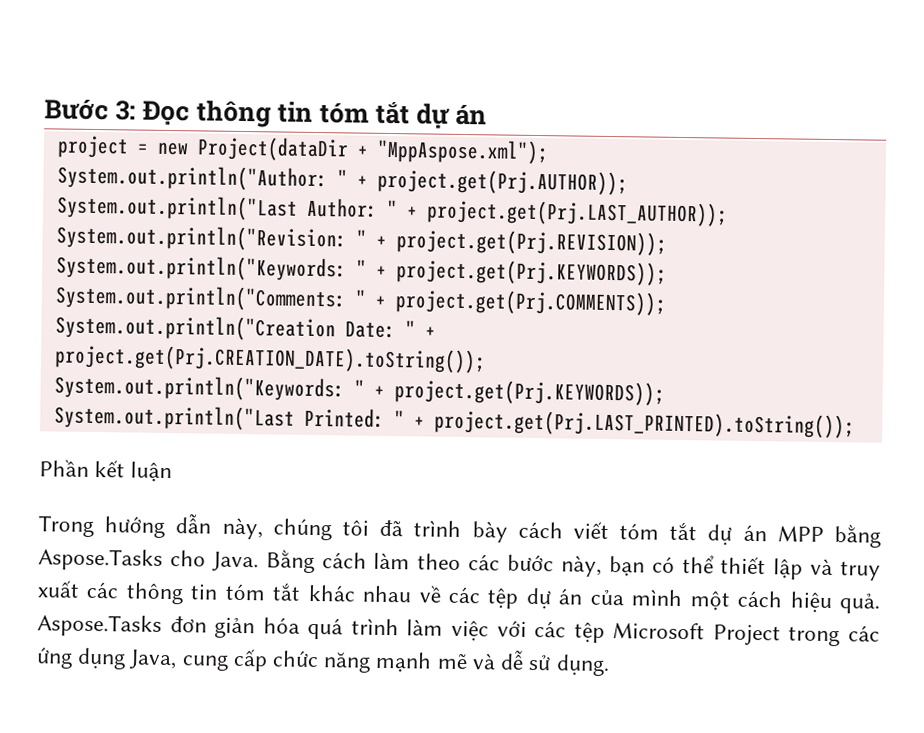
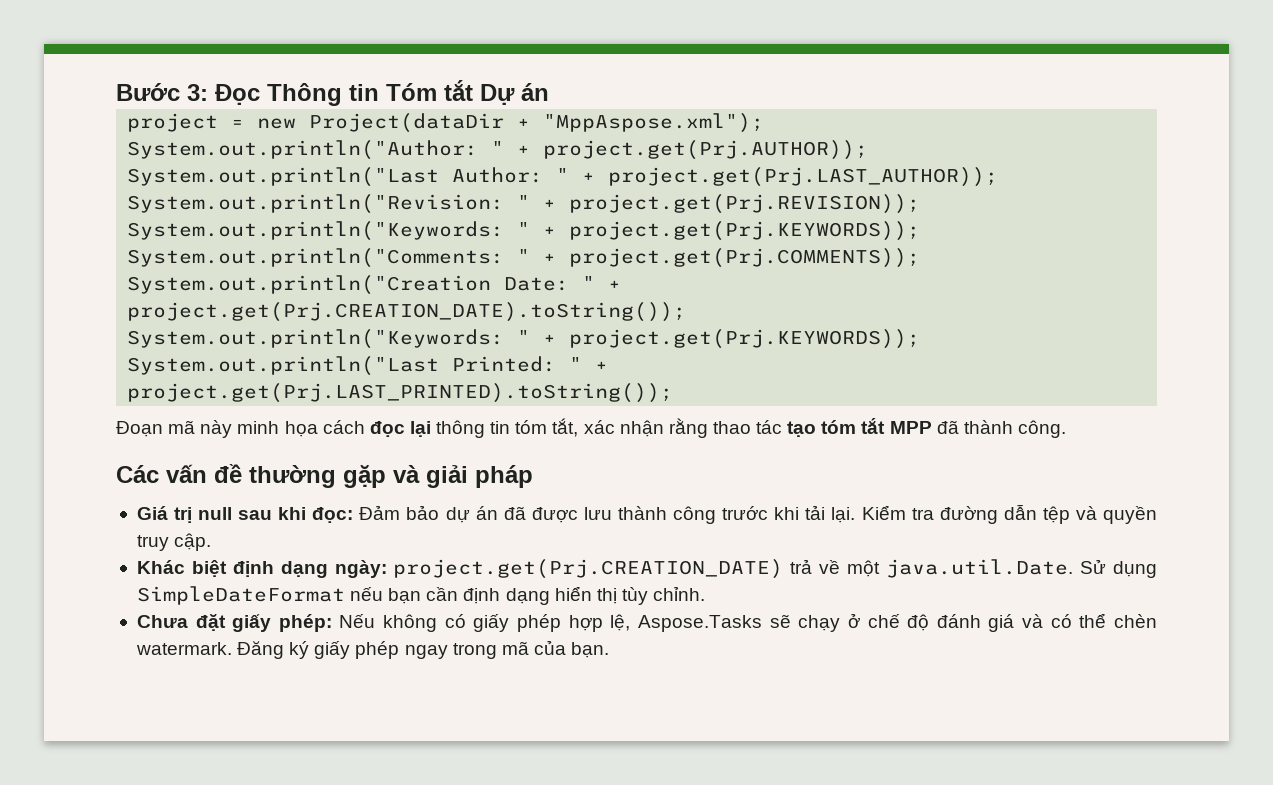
[196,100,451,129] thông tin tóm tắt dự -> [267,80,515,106] Thông tin Tóm tắt Dự
[39,459,173,483] [38,513,881,548] [38,548,881,581] [37,580,881,614] [37,614,880,647] [36,647,610,677] Phần kết luận // Trong hướng dẫn này, chúng tôi đã trình bày cách viết tóm tắt dự án MPP bằng Aspose.Tasks cho Java. Bằng cách làm theo các bước này, bạn có thể thiết lập và truy xuất các thông tin tóm tắt khác nhau về các tệp dự án của mình một cách hiệu quả. Aspose.Tasks đơn giản hóa quá trình làm việc với các tệp Microsoft Project trong các ứng dụng Java, cung cấp chức năng mạnh mẽ và dễ sử dụng. -> [116,418,1066,438] [116,464,533,488] [136,504,1157,524] [136,533,212,551] [136,559,1157,579] [136,586,706,605] [136,613,1157,632] [135,640,610,659] Đoạn mã này minh họa cách đọc lại thông tin tóm tắt, xác nhận rằng thao tác tạo tóm tắt MPP đã thành công. // Các vấn đề thường gặp và giải pháp // Giá trị null sau khi đọc: Đảm bảo dự án đã được lưu thành công trước khi tải lại. Kiểm tra đường dẫn tệp và quyền truy cập. // Khác biệt định dạng ngày: project.get(Prj.CREATION_DATE) trả về một java.util.Date. Sử dụng SimpleDateFormat nếu bạn cần định dạng hiển thị tùy chỉnh. // Chưa đặt giấy phép: Nếu không có giấy phép hợp lệ, Aspose.Tasks sẽ chạy ở chế độ đánh giá và có thể chèn watermark. Đăng ký giấy phép ngay trong mã của bạn.

